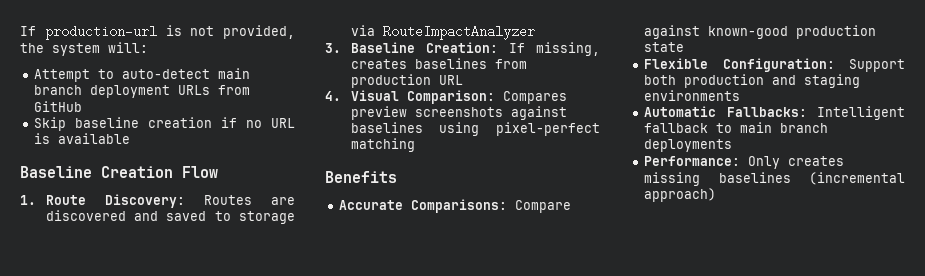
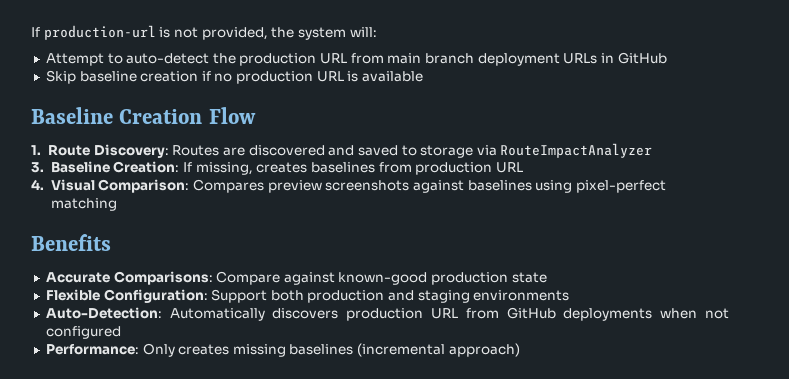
(211, 74) none -> [212,53,384,66] the production URL from
[218,85,251,95] from -> [600,53,614,63] in
(263, 124) none -> [236,71,314,84] production
[644,106,905,120] [644,122,829,133] [644,139,733,152] Automatic Fallbacks: Intelligent fallback to main branch deployments -> [45,307,729,321] [45,326,121,339] Auto-Detection: Automatically discovers production URL from GitHub deployments when not configured

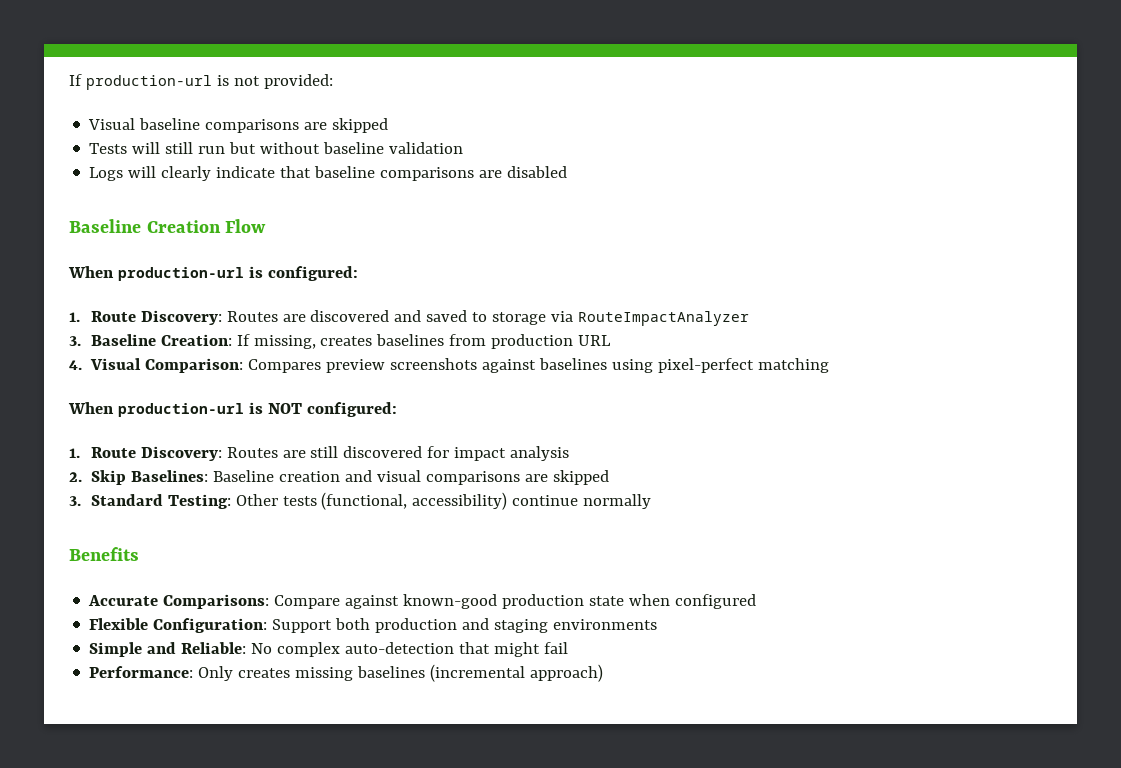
[201,27,377,40] [45,52,667,66] [45,70,424,84] provided, the system will: // Attempt to auto-detect the production URL from main branch deployment URLs in GitHub // Skip baseline creation if no production URL is available -> [263,74,333,89] [88,118,389,133] [89,142,464,154] [89,166,568,181] provided: // Visual baseline comparisons are skipped // Tests will still run but without baseline validation // Logs will clearly indicate that baseline comparisons are disabled
(256, 115) none -> [68,266,358,281] // When production-url is configured:
(117, 204) none -> [68,402,397,417] [69,446,570,461] [69,470,610,485] [69,492,652,510] // When production-url is NOT configured: // 1. Route Discovery: Routes are still discovered for impact analysis // 2. Skip Baselines: Baseline creation and visual comparisons are skipped // 3. Standard Testing: Other tests (functional, accessibility) continue normally
(547, 277) none -> [629,594,757,609] when configured
[45,307,729,321] [45,326,121,339] Auto-Detection: Automatically discovers production URL from GitHub deployments when not configured -> [89,642,569,657] Simple and Reliable: No complex auto-detection that might fail

